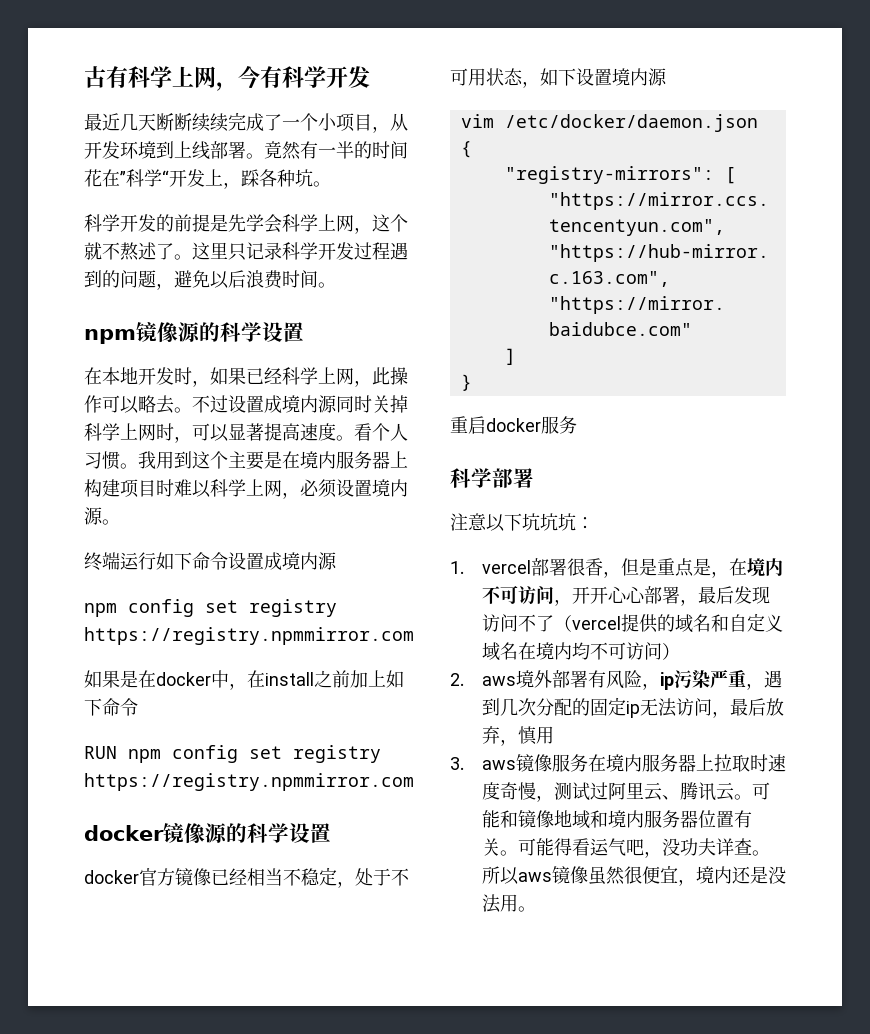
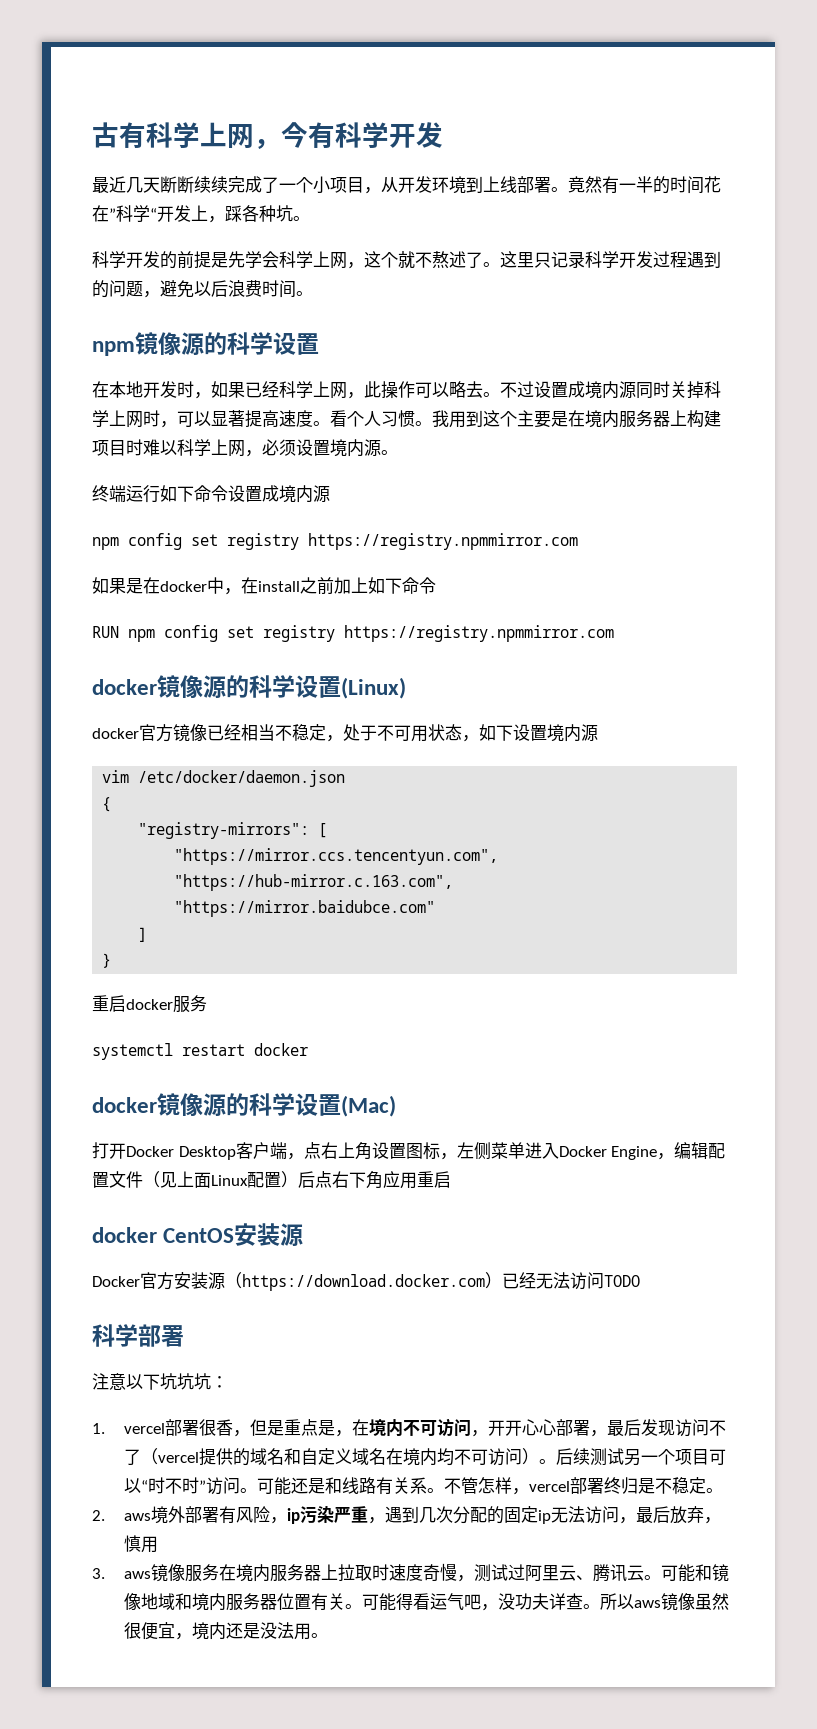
(331, 833) none -> [341,677,406,699] (Linux)
(577, 425) none -> [92,1043,308,1060] [92,1093,396,1117] [92,1142,726,1160] [92,1171,451,1189] [92,1223,304,1247] [92,1272,640,1291] // systemctl restart docker // docker镜像源的科学设置(Mac) // 打开Docker Desktop客户端，点右上角设置图标，左侧菜单进入Docker Engine，编辑配置文件（见上面Linux配置）后点右下角应用重启 // docker CentOS安装源 // Docker官方安装源（https://download.docker.com）已经无法访问TODO
(680, 651) none -> [538,1448,726,1466] [123,1477,723,1495] 。后续测试另一个项目可以“时不时”访问。可能还是和线路有关系。不管怎样，vercel部署终归是不稳定。

